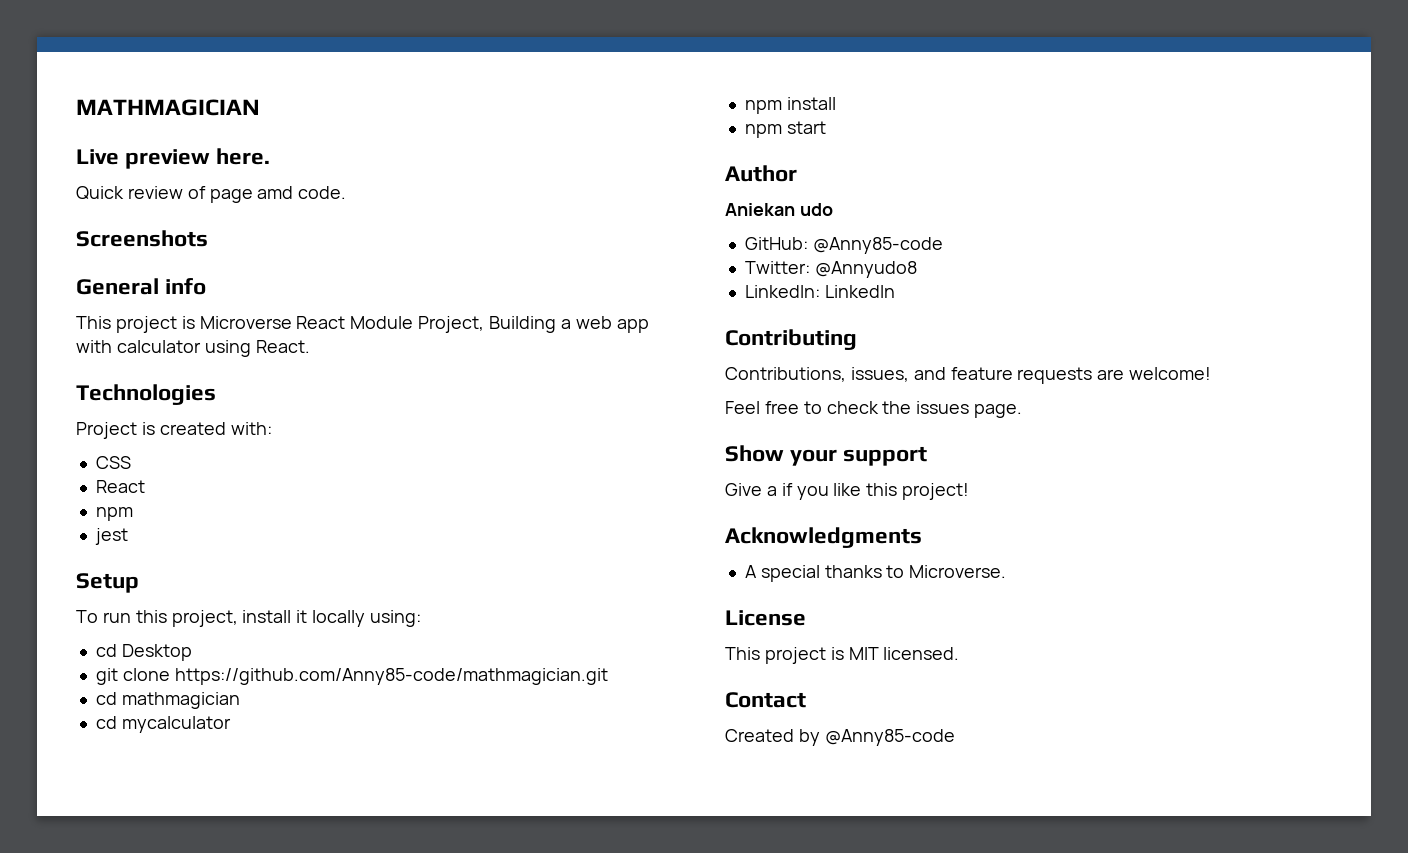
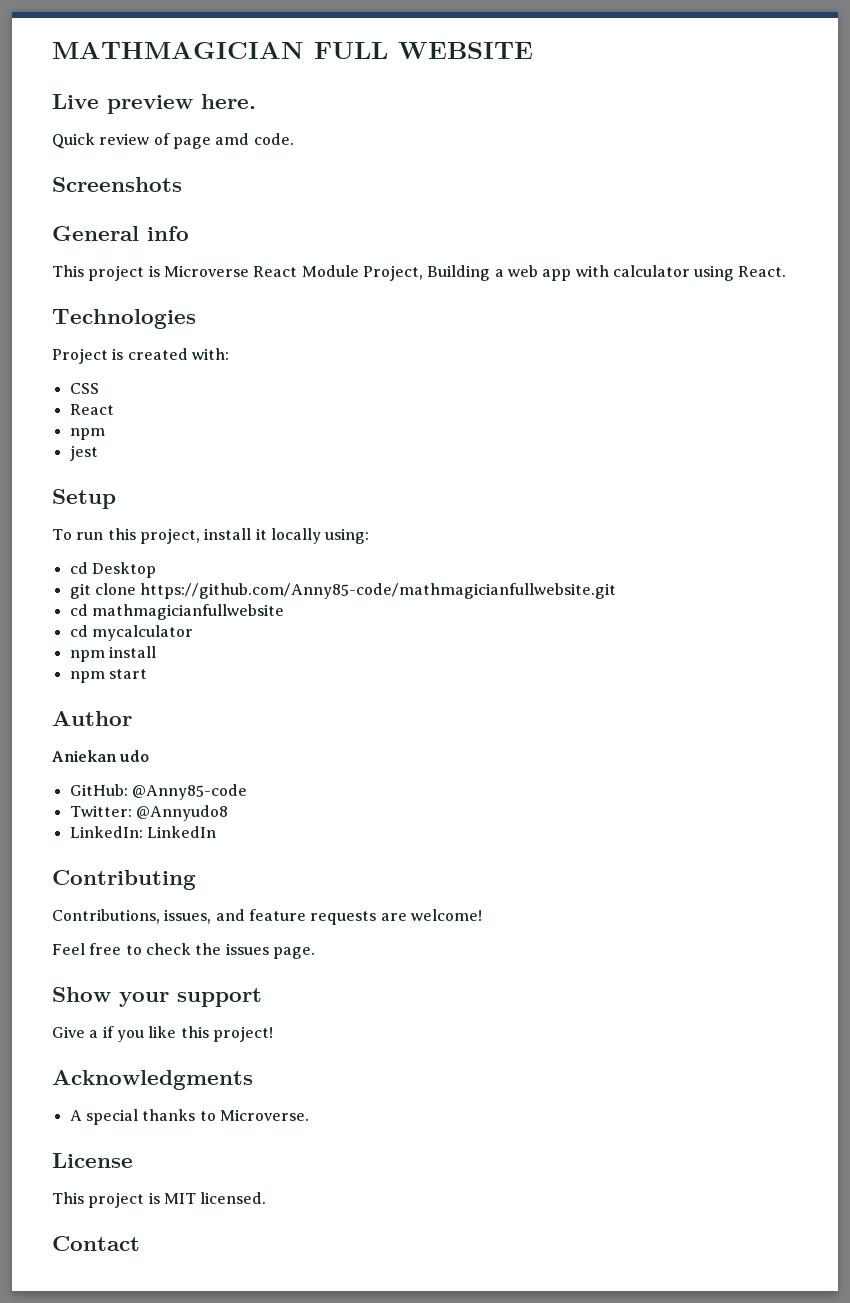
(260, 107) none -> [314,42,533,59] FULL WEBSITE
[174,668,608,685] [95,692,240,709] https://github.com/Anny85-code/mathmagician.git // cd mathmagician -> [140,583,617,599] [69,604,284,620] https://github.com/Anny85-code/mathmagicianfullwebsite.git // cd mathmagicianfullwebsite
[725,729,955,746] // Created by @Anny85-code -> (140, 1243) none

